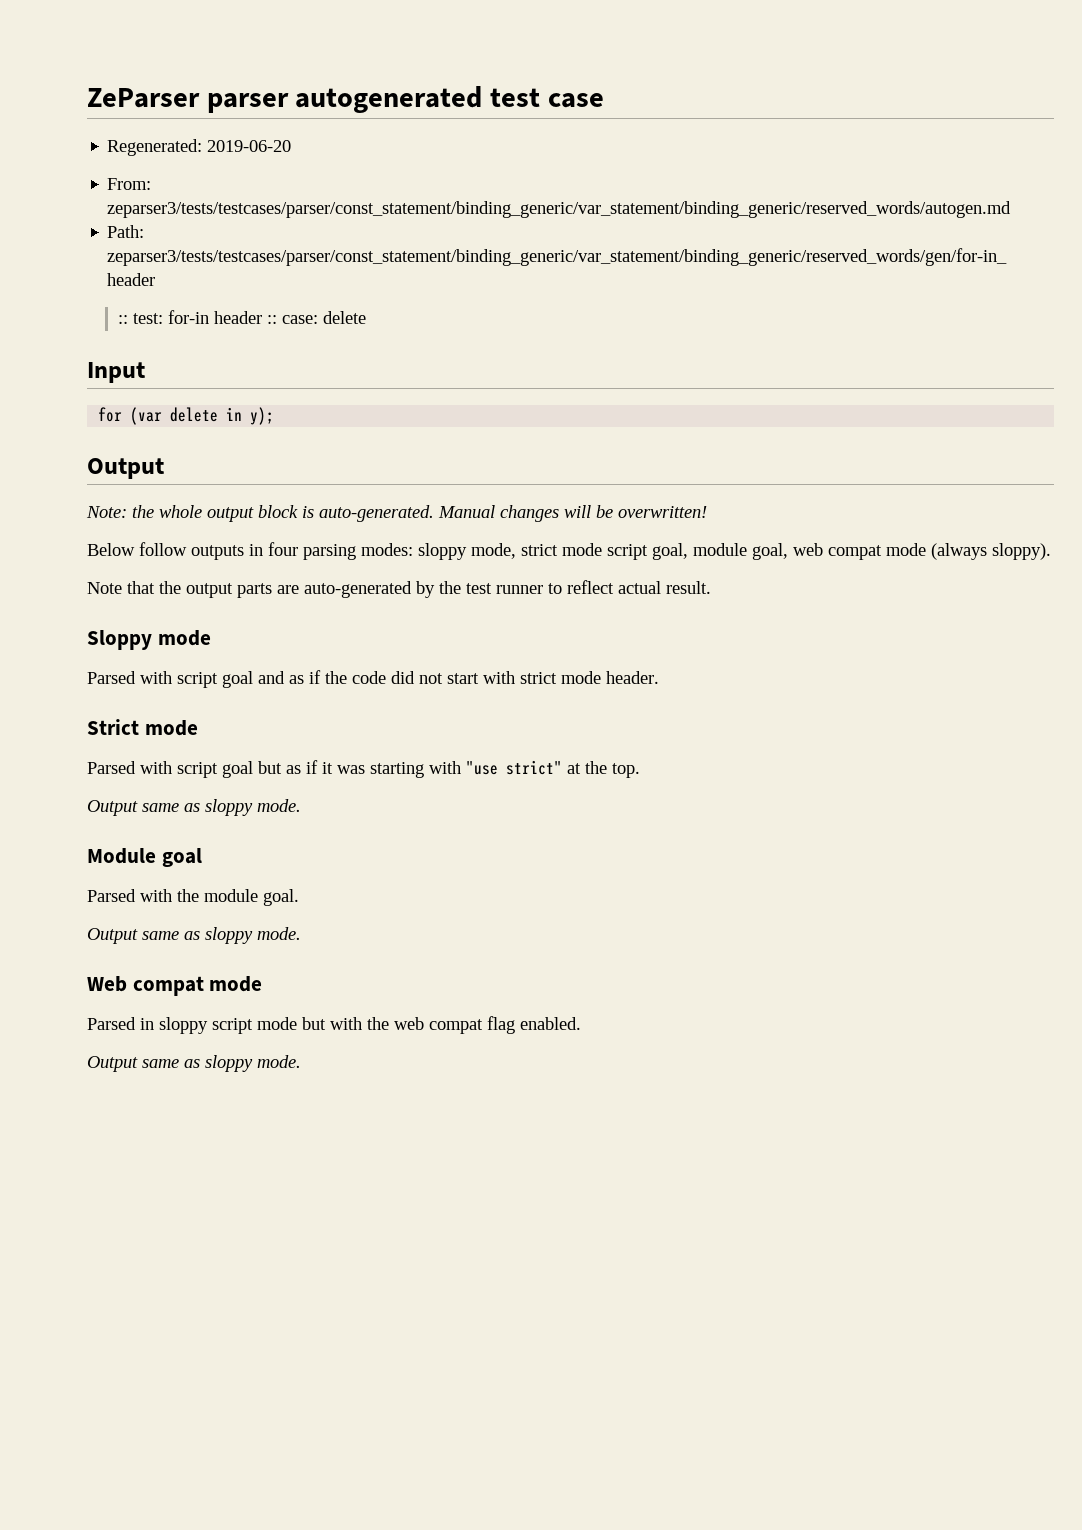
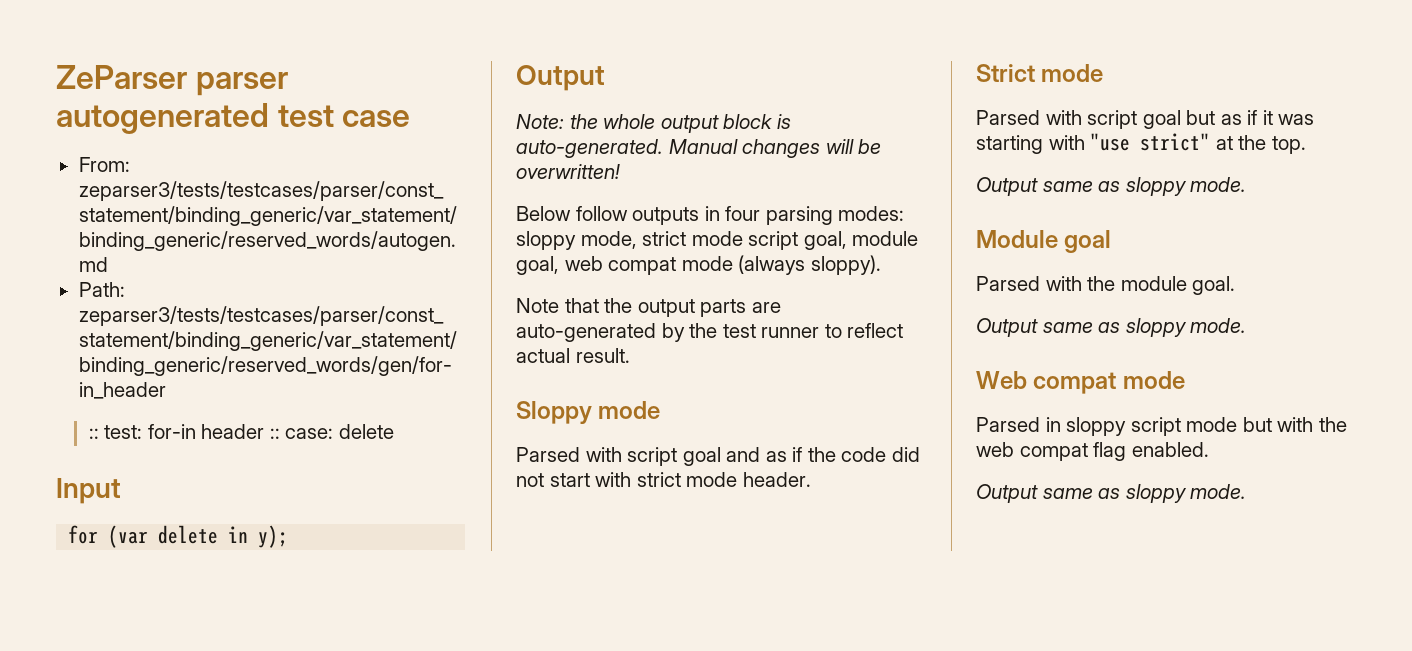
[107,139,292,156] // Regenerated: 2019-06-20 -> (411, 118) none

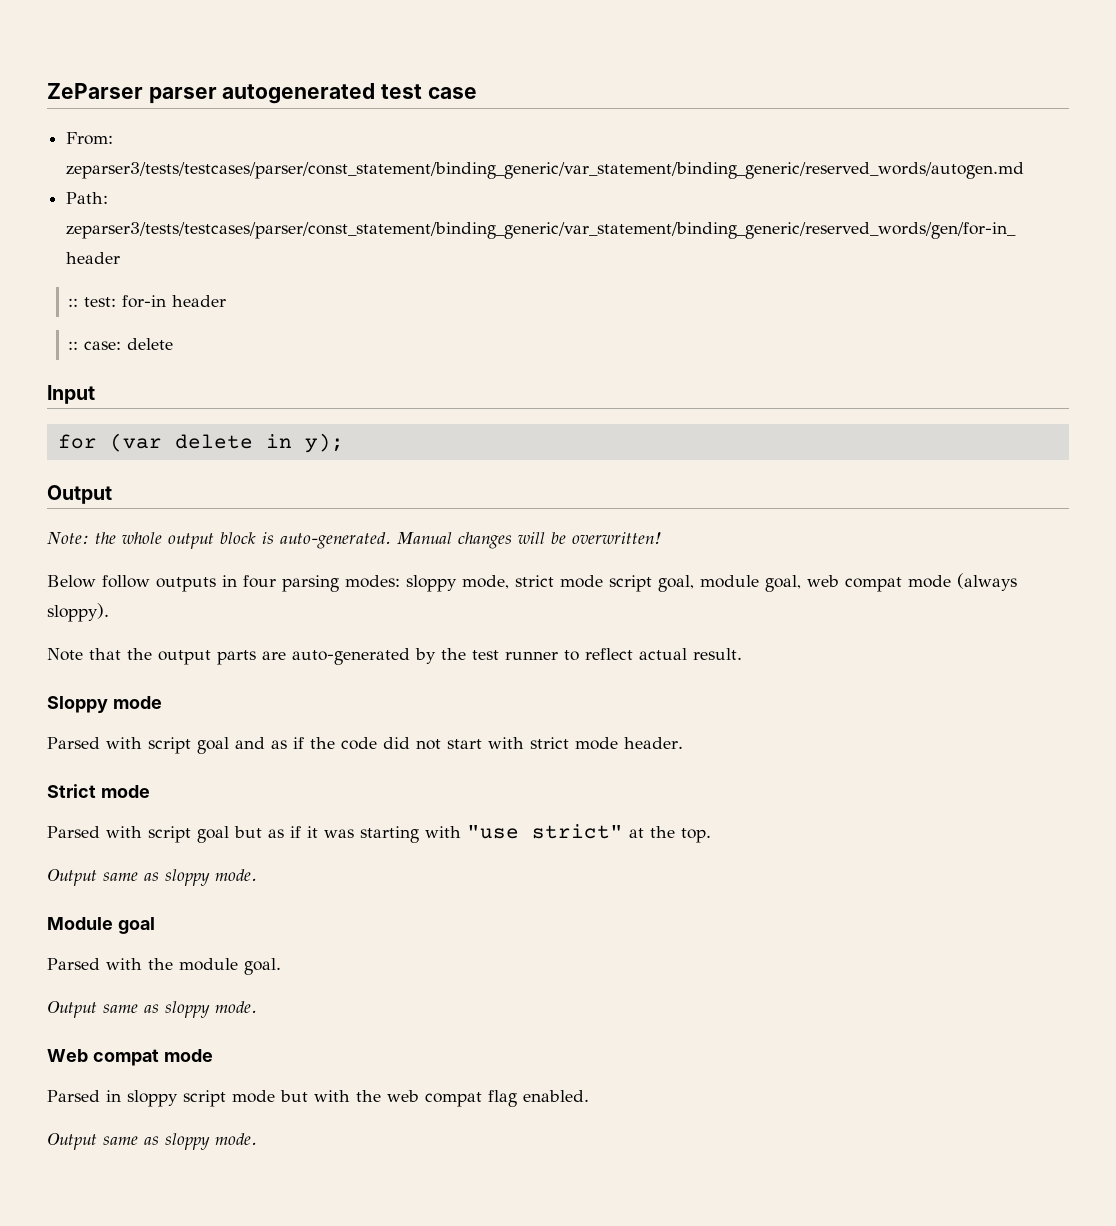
(265, 431) none -> (227, 301) //

